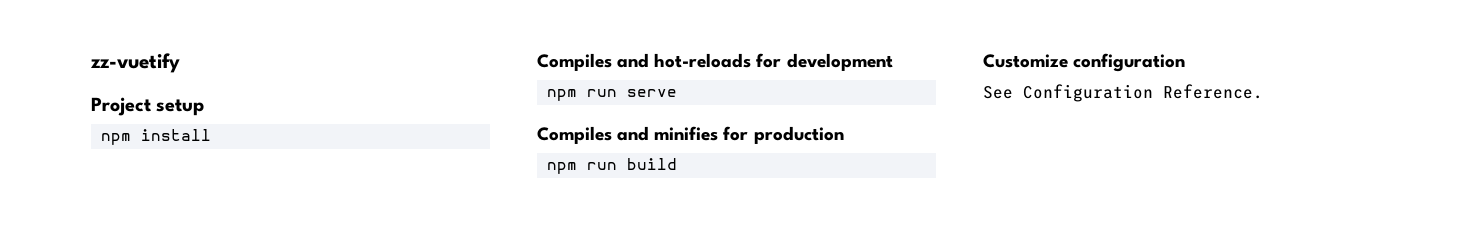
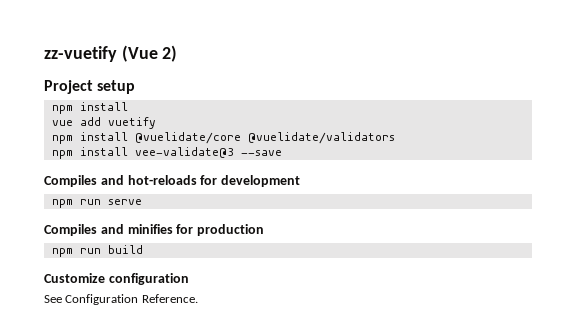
(180, 63) none -> [121,45,178,62] (Vue 2)
(212, 135) none -> [51,117,156,129] [51,132,395,144] [51,147,282,159] // vue add vuetify // npm install @vuelidate/core @vuelidate/validators // npm install vee-validate@3 --save

